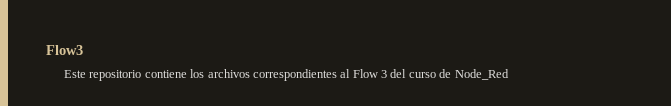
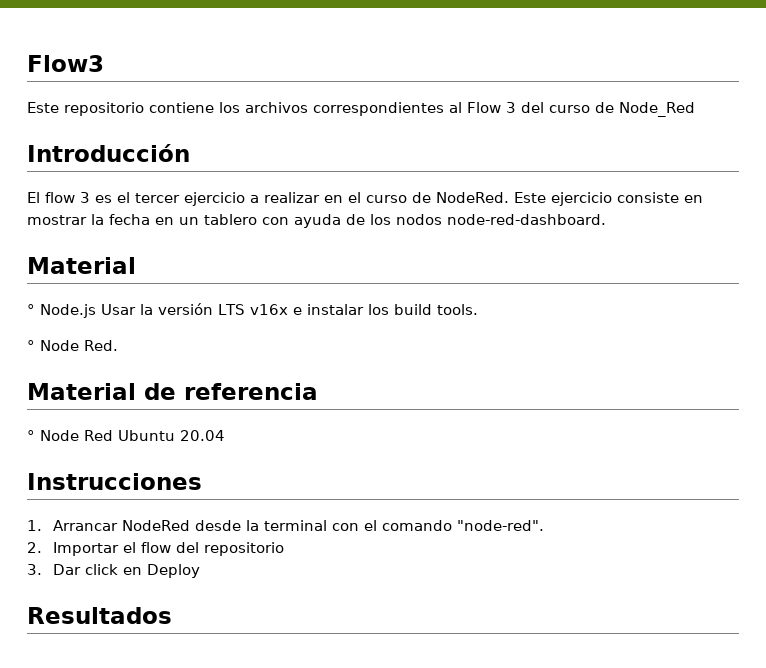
(509, 74) none -> [27,144,190,162] [27,192,703,206] [27,214,606,228] [27,257,136,274] [27,303,478,318] [27,340,118,351] [27,383,318,400] [27,430,225,441] [27,473,202,490] [27,520,544,531] [27,542,284,556] [27,564,200,578] [27,607,172,624] // Introducción // El flow 3 es el tercer ejercicio a realizar en el curso de NodeRed. Este ejercicio consiste en mostrar la fecha en un tablero con ayuda de los nodos node-red-dashboard. // Material // ° Node.js Usar la versión LTS v16x e instalar los build tools. // ° Node Red. // Material de referencia // ° Node Red Ubuntu 20.04 // Instrucciones // 1. Arrancar NodeRed desde la terminal con el comando "node-red". // 2. Importar el flow del repositorio // 3. Dar click en Deploy // Resultados

